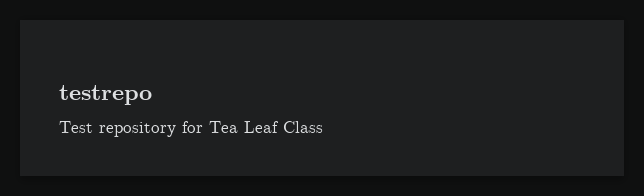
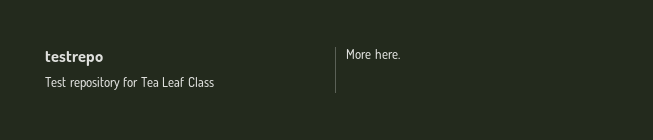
(323, 127) none -> [346,49,400,59] // More here.

